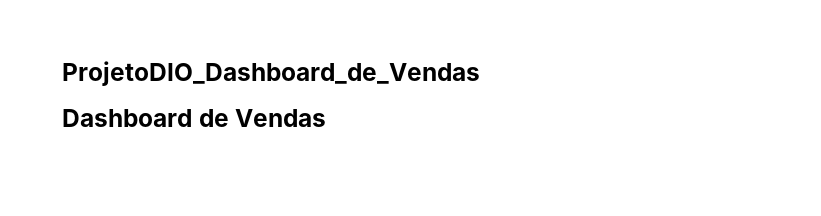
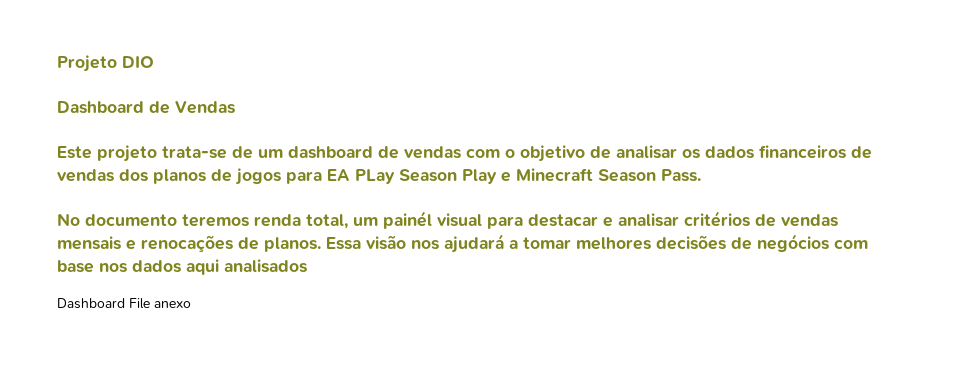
[62,61,480,86] ProjetoDIO_Dashboard_de_Vendas -> [57,55,154,72] Projeto DIO
(327, 118) none -> [57,145,872,162] [57,168,701,185] [57,211,838,229] [57,234,868,253] [57,259,307,275] [57,298,191,309] // Este projeto trata-se de um dashboard de vendas com o objetivo de analisar os dados financeiros de vendas dos planos de jogos para EA PLay Season Play e Minecraft Season Pass. // No documento teremos renda total, um painél visual para destacar e analisar critérios de vendas mensais e renocações de planos. Essa visão nos ajudará a tomar melhores decisões de negócios com base nos dados aqui analisados // Dashboard File anexo

